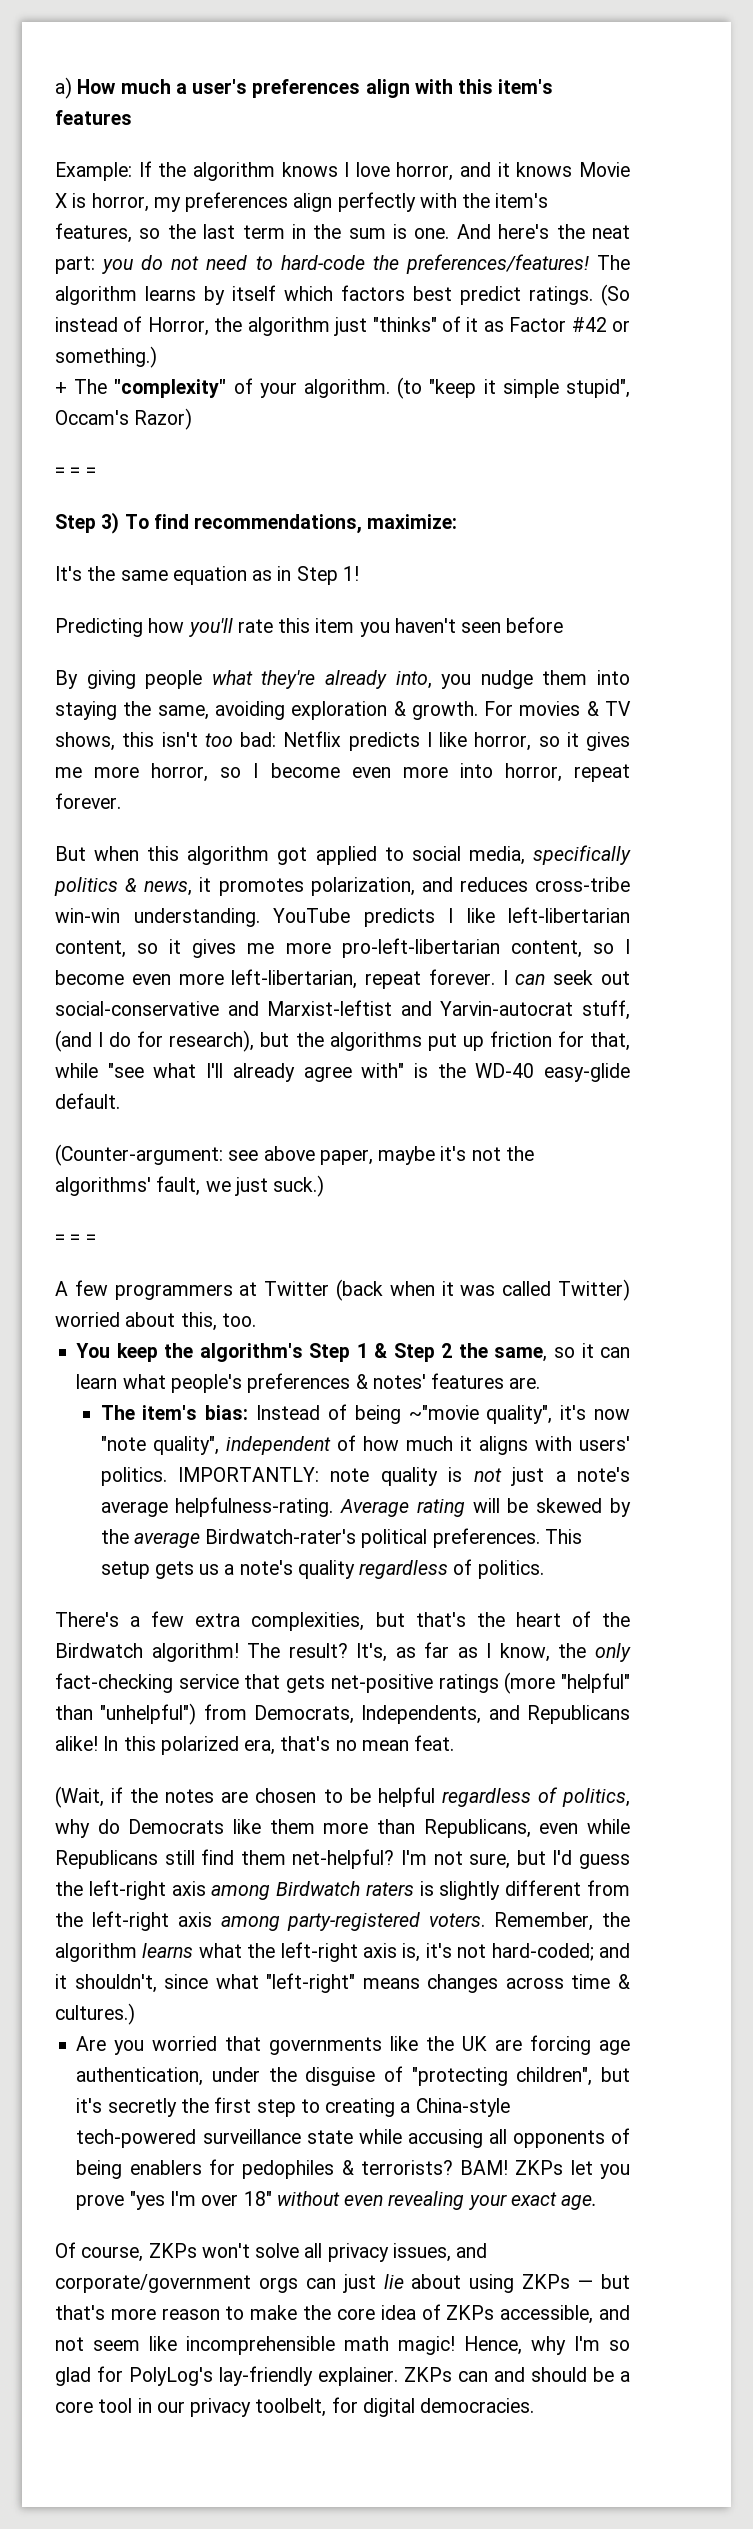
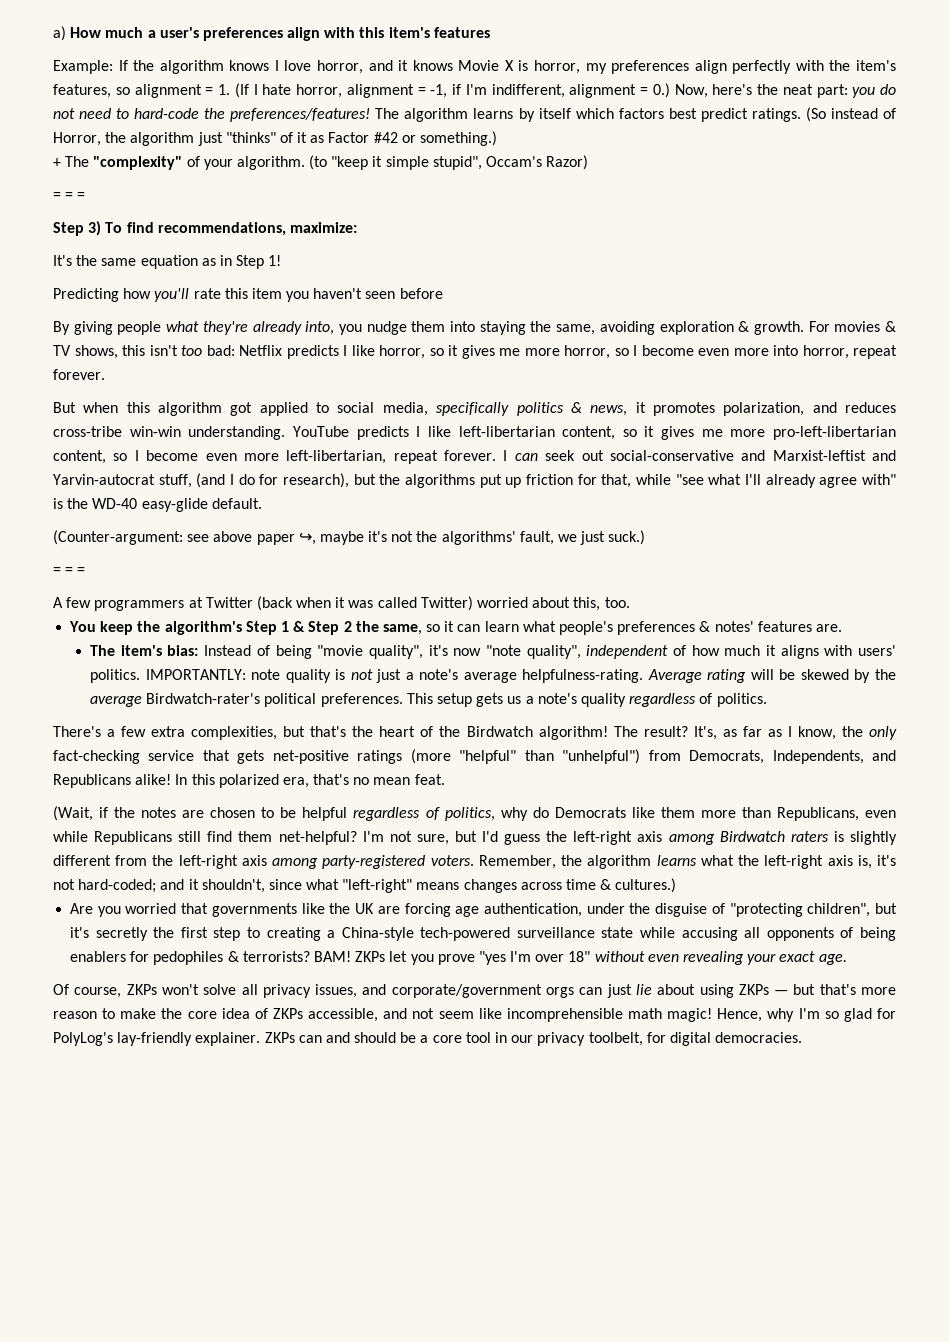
[167,224,491,239] the last term in the sum is one. And -> [134,83,708,98] alignment = 1. (If I hate horror, alignment = -1, if I'm indifferent, alignment = 0.) Now,
[319,1149,373,1165] paper, -> [256,532,316,545] paper ↪,
[408,1405,479,1420] ~"movie -> [317,645,364,656] "movie

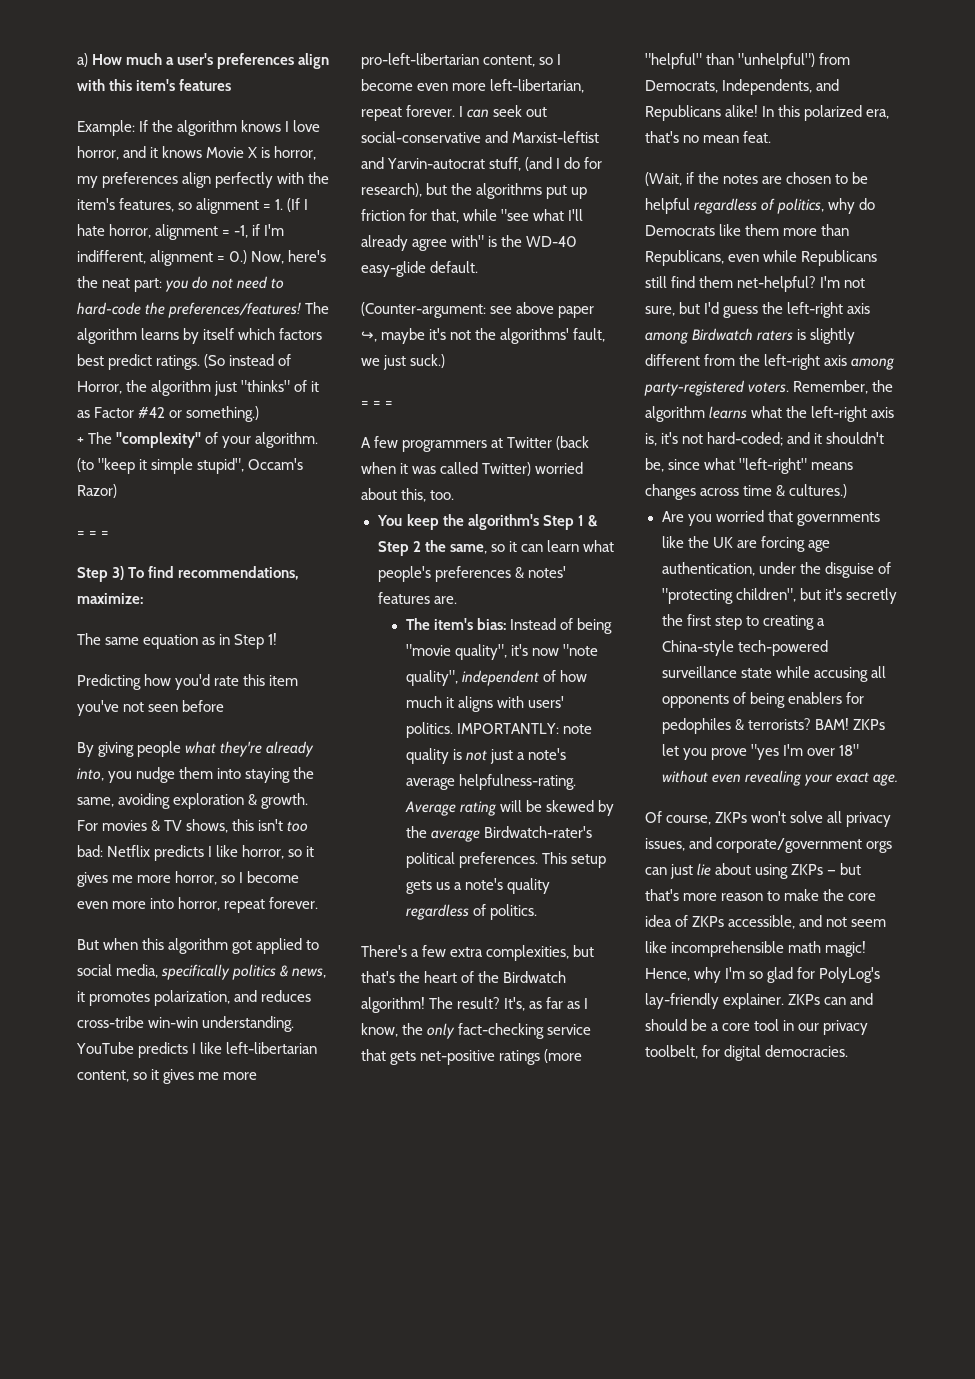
[53,255,98,266] It's the -> [77,633,101,645] The
[154,288,190,302] you'll -> [175,674,211,690] you'd
[286,288,363,302] you haven't -> [77,700,145,716] you've not
[201,879,265,893] shouldn't, -> [826,432,885,444] [645,458,664,472] shouldn't be,

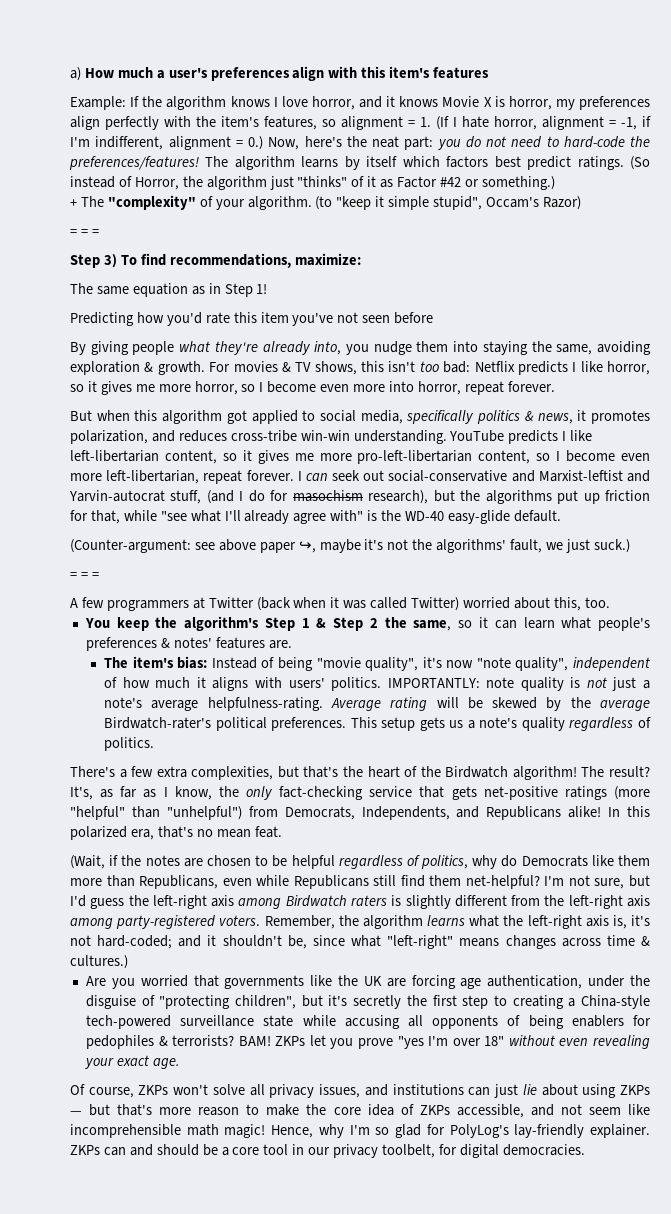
(603, 163) none -> [292,490,363,502] masochism
[716,838,893,853] corporate/government orgs -> [392,1084,464,1095] institutions

